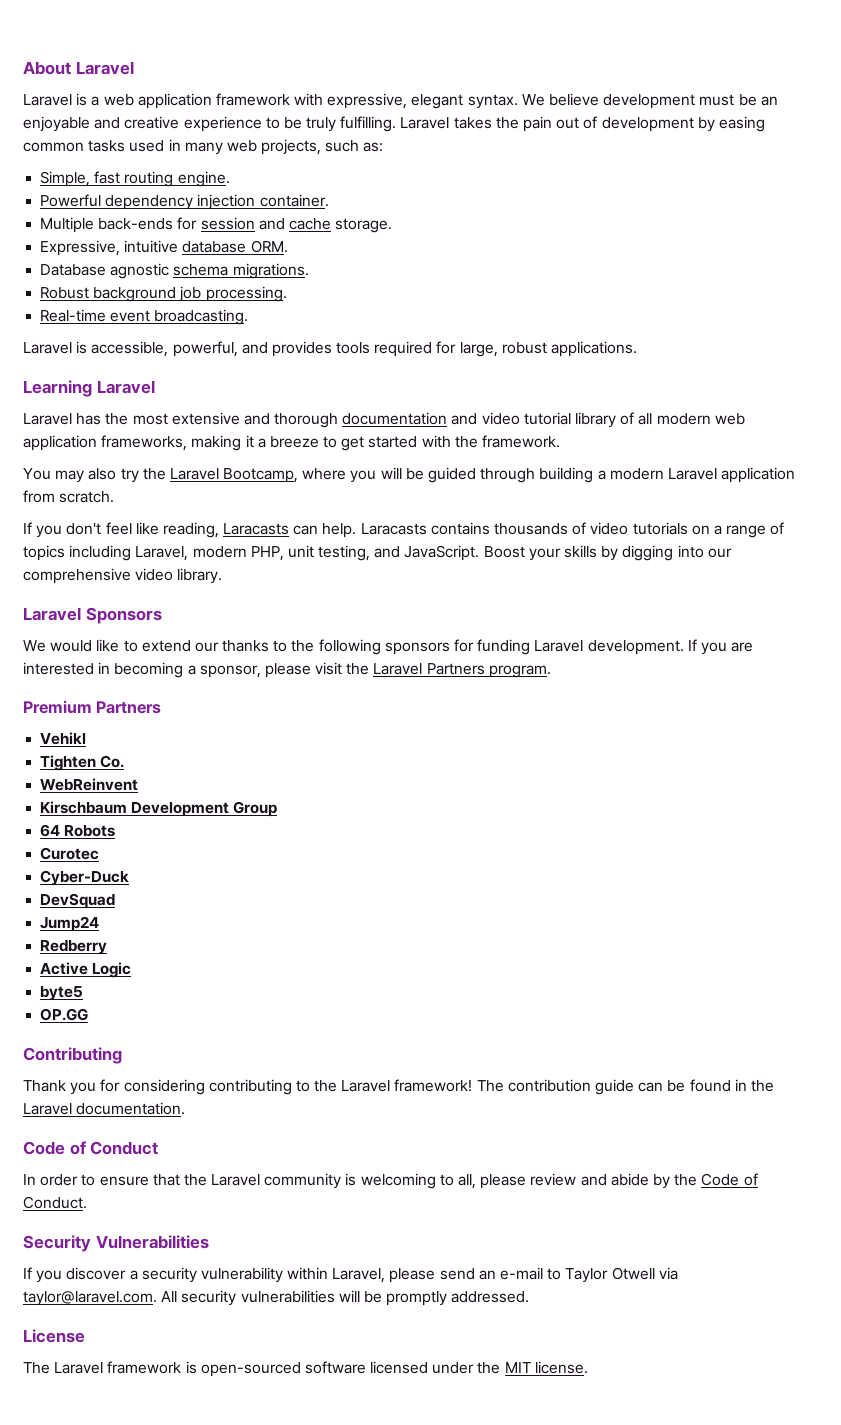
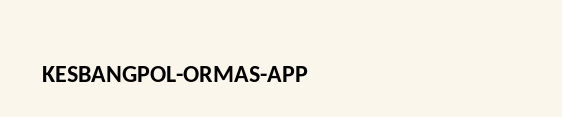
[23,61,134,75] [23,93,778,109] [23,116,765,132] [23,139,384,155] [40,171,230,187] [40,194,329,210] [40,217,393,233] [40,240,288,256] [40,263,309,279] [40,286,287,302] [40,309,249,325] [23,341,638,357] [23,380,155,397] [23,412,745,428] [23,435,561,451] [23,467,796,483] [23,490,115,503] [23,522,785,538] [23,545,732,561] [23,568,223,584] [23,607,162,624] [23,639,754,655] [23,662,551,678] [23,700,162,714] [40,732,87,745] [40,755,125,771] [40,778,139,791] [40,801,278,817] [40,824,116,837] [40,847,100,860] [40,870,130,886] [40,893,116,909] [40,916,100,932] [40,940,108,955] [40,962,132,978] [40,986,84,1001] [40,1008,89,1021] [23,1047,122,1064] [23,1079,774,1095] [23,1102,186,1115] [23,1141,159,1155] [23,1173,758,1189] [23,1196,87,1209] [23,1235,209,1252] [23,1267,678,1283] [23,1290,530,1306] [23,1329,85,1343] [23,1361,588,1377] About Laravel // Laravel is a web application framework with expressive, elegant syntax. We believe development must be an enjoyable and creative experience to be truly fulfilling. Laravel takes the pain out of development by easing common tasks used in many web projects, such as: // Simple, fast routing engine. // Powerful dependency injection container. // Multiple back-ends for session and cache storage. // Expressive, intuitive database ORM. // Database agnostic schema migrations. // Robust background job processing. // Real-time event broadcasting. // Laravel is accessible, powerful, and provides tools required for large, robust applications. // Learning Laravel // Laravel has the most extensive and thorough documentation and video tutorial library of all modern web application frameworks, making it a breeze to get started with the framework. // You may also try the Laravel Bootcamp, where you will be guided through building a modern Laravel application from scratch. // If you don't feel like reading, Laracasts can help. Laracasts contains thousands of video tutorials on a range of topics including Laravel, modern PHP, unit testing, and JavaScript. Boost your skills by digging into our comprehensive video library. // Laravel Sponsors // We would like to extend our thanks to the following sponsors for funding Laravel development. If you are interested in becoming a sponsor, please visit the Laravel Partners program. // Premium Partners // Vehikl // Tighten Co. // WebReinvent // Kirschbaum Development Group // 64 Robots // Curotec // Cyber-Duck // DevSquad // Jump24 // Redberry // Active Logic // byte5 // OP.GG // Contributing // Thank you for considering contributing to the Laravel framework! The contribution guide can be found in the Laravel documentation. // Code of Conduct // In order to ensure that the Laravel community is welcoming to all, please review and abide by the Code of Conduct. // Security Vulnerabilities // If you discover a security vulnerability within Laravel, please send an e-mail to Taylor Otwell via taylor@laravel.com. All security vulnerabilities will be promptly addressed. // License // The Laravel framework is open-sourced software licensed under the MIT license. -> [42,66,308,82] KESBANGPOL-ORMAS-APP

